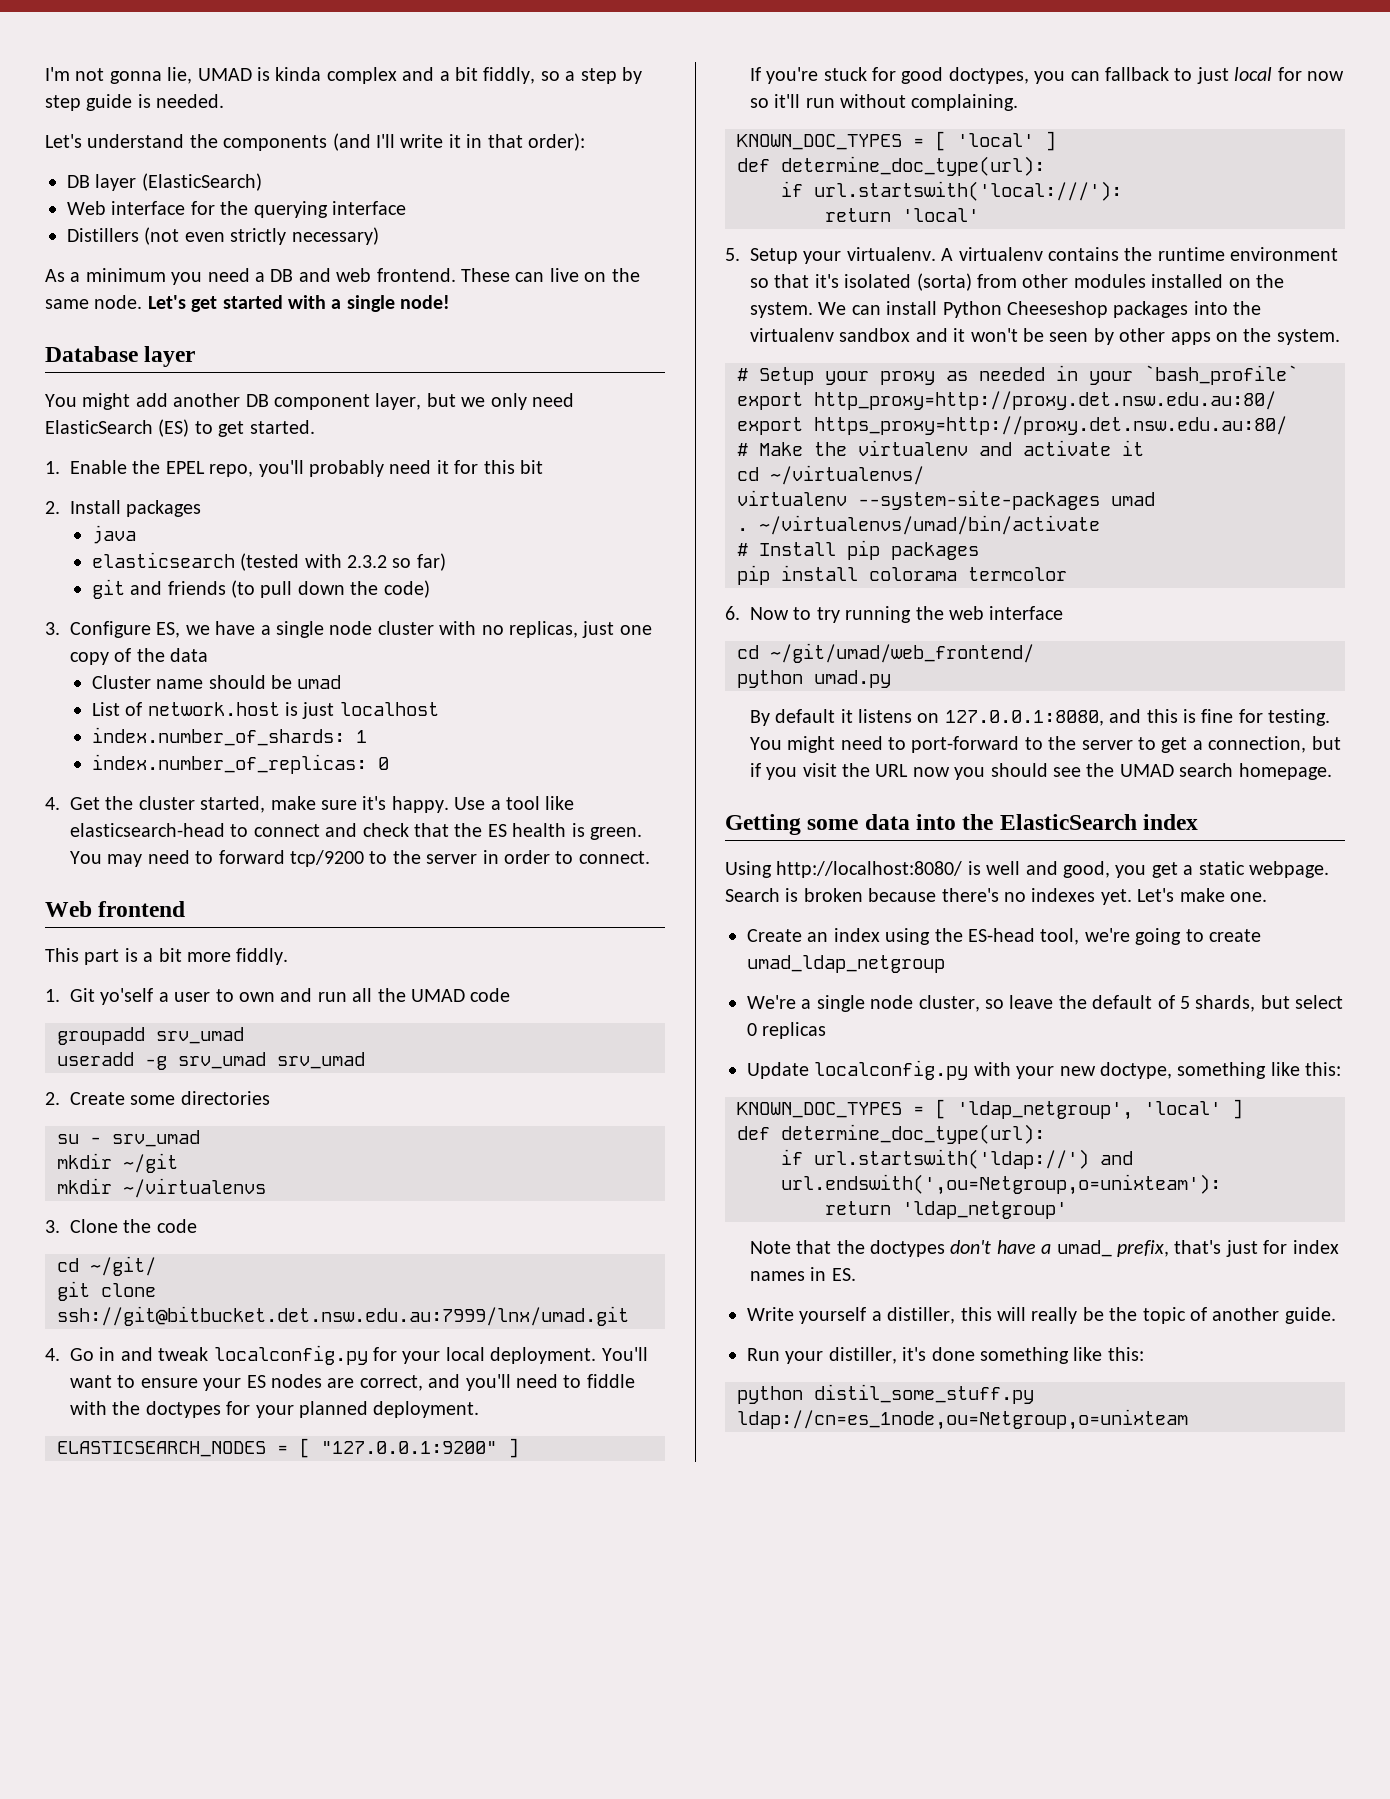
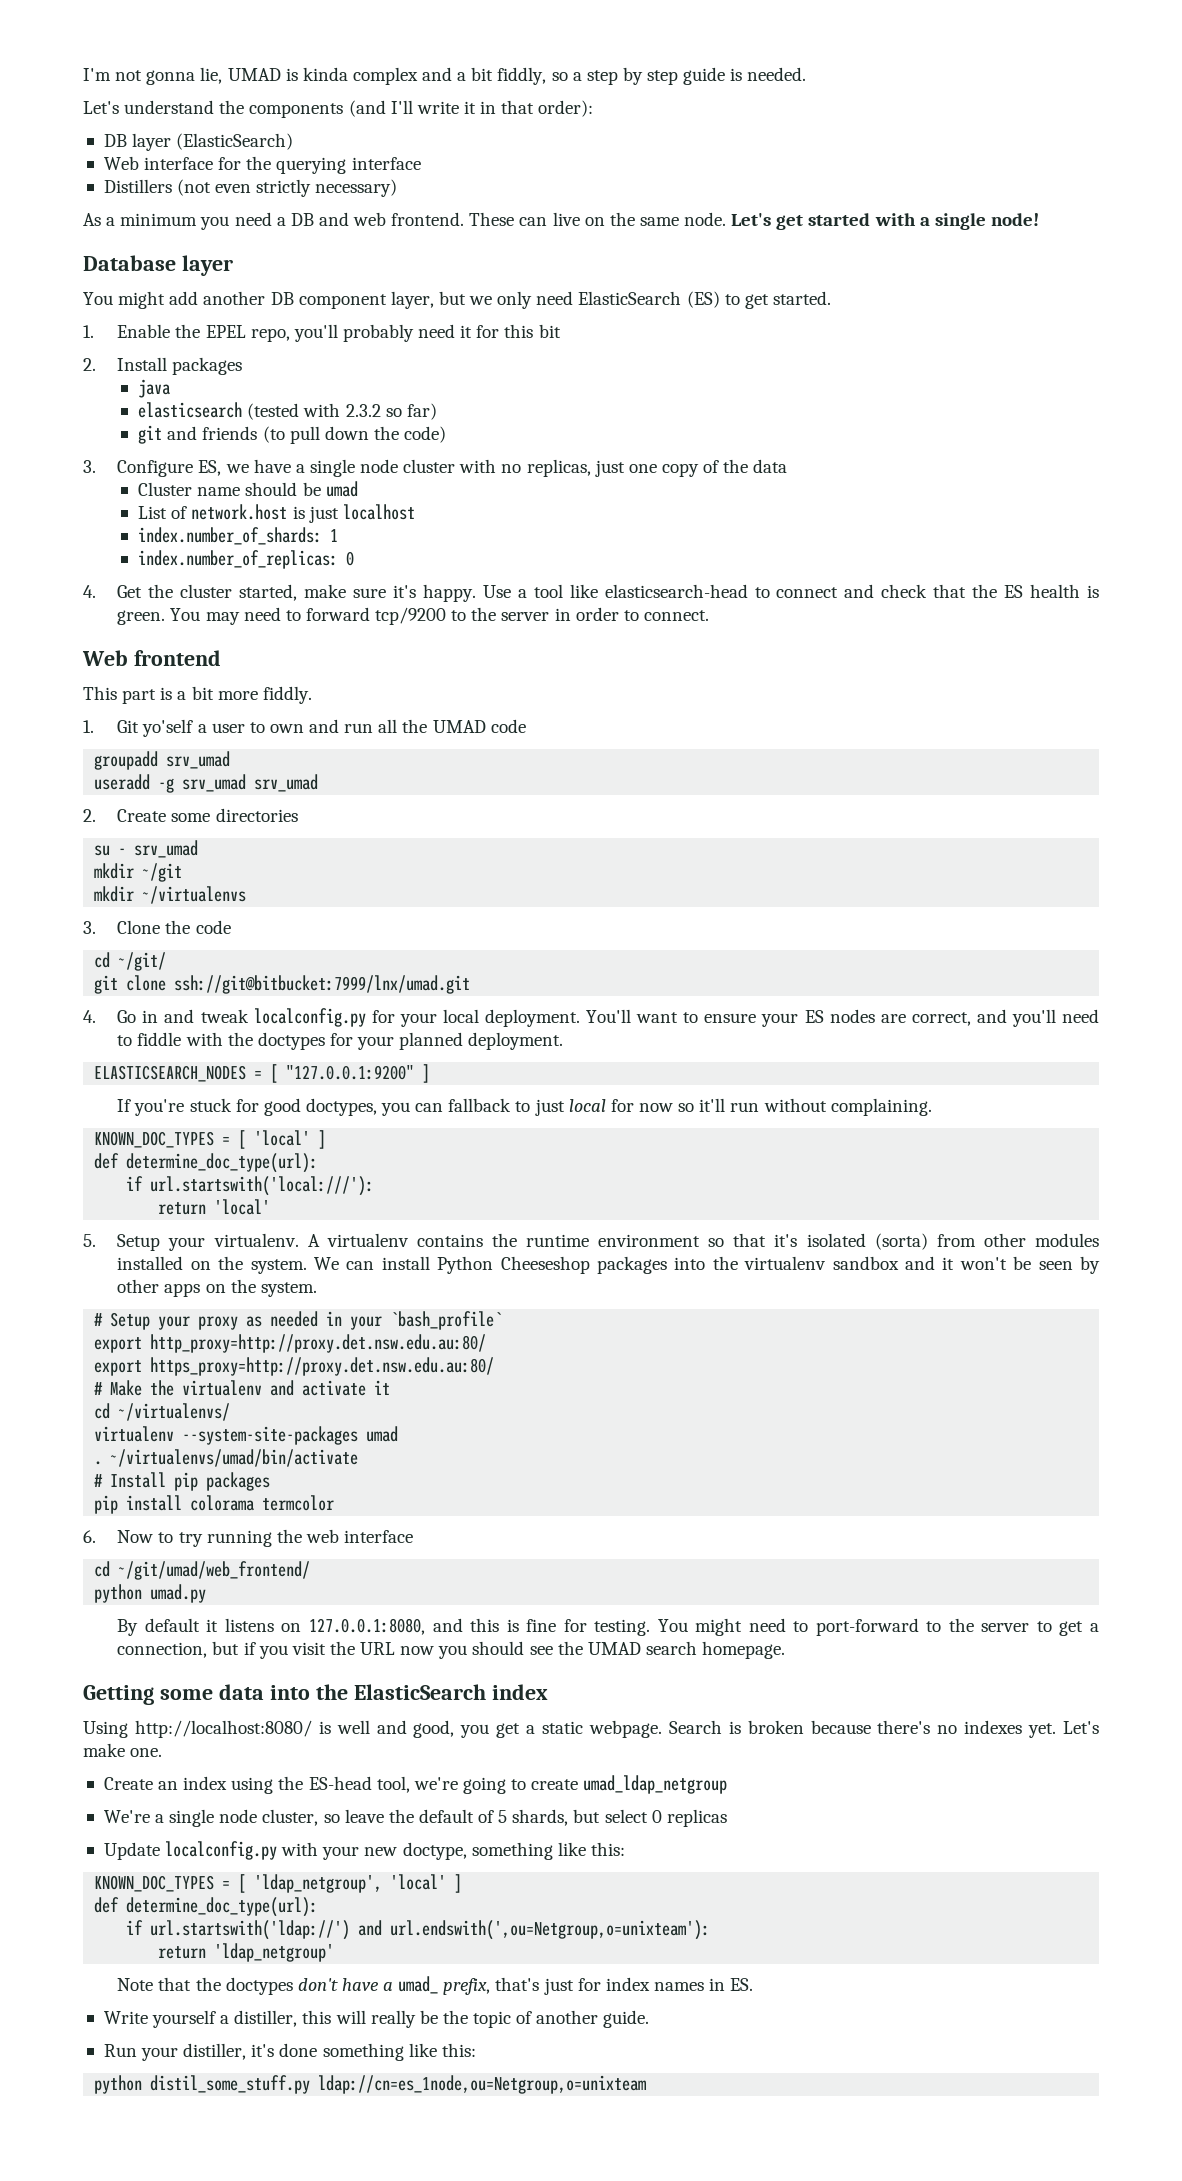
[57,1306,629,1326] ssh://git@bitbucket.det.nsw.edu.au:7999/lnx/umad.git -> [174,975,471,994] ssh://git@bitbucket:7999/lnx/umad.git

